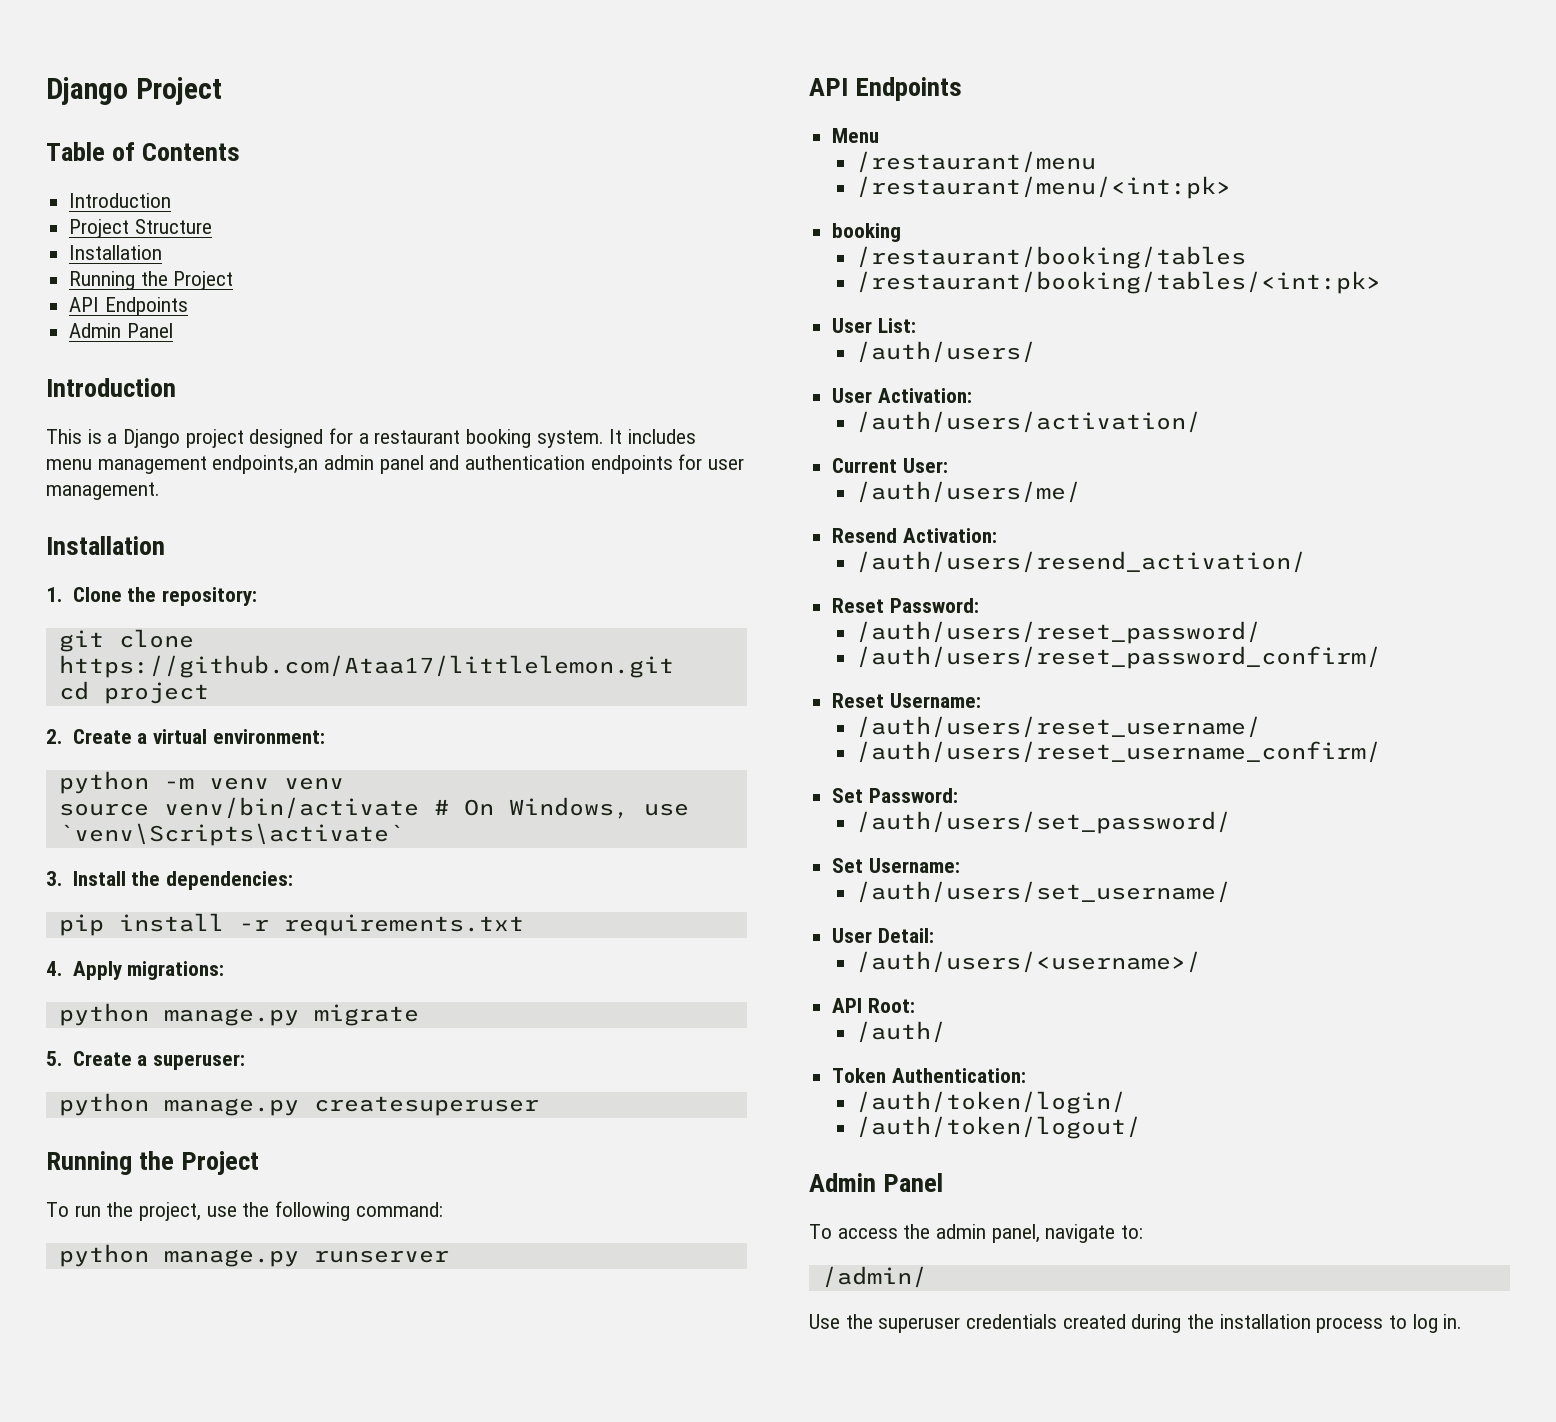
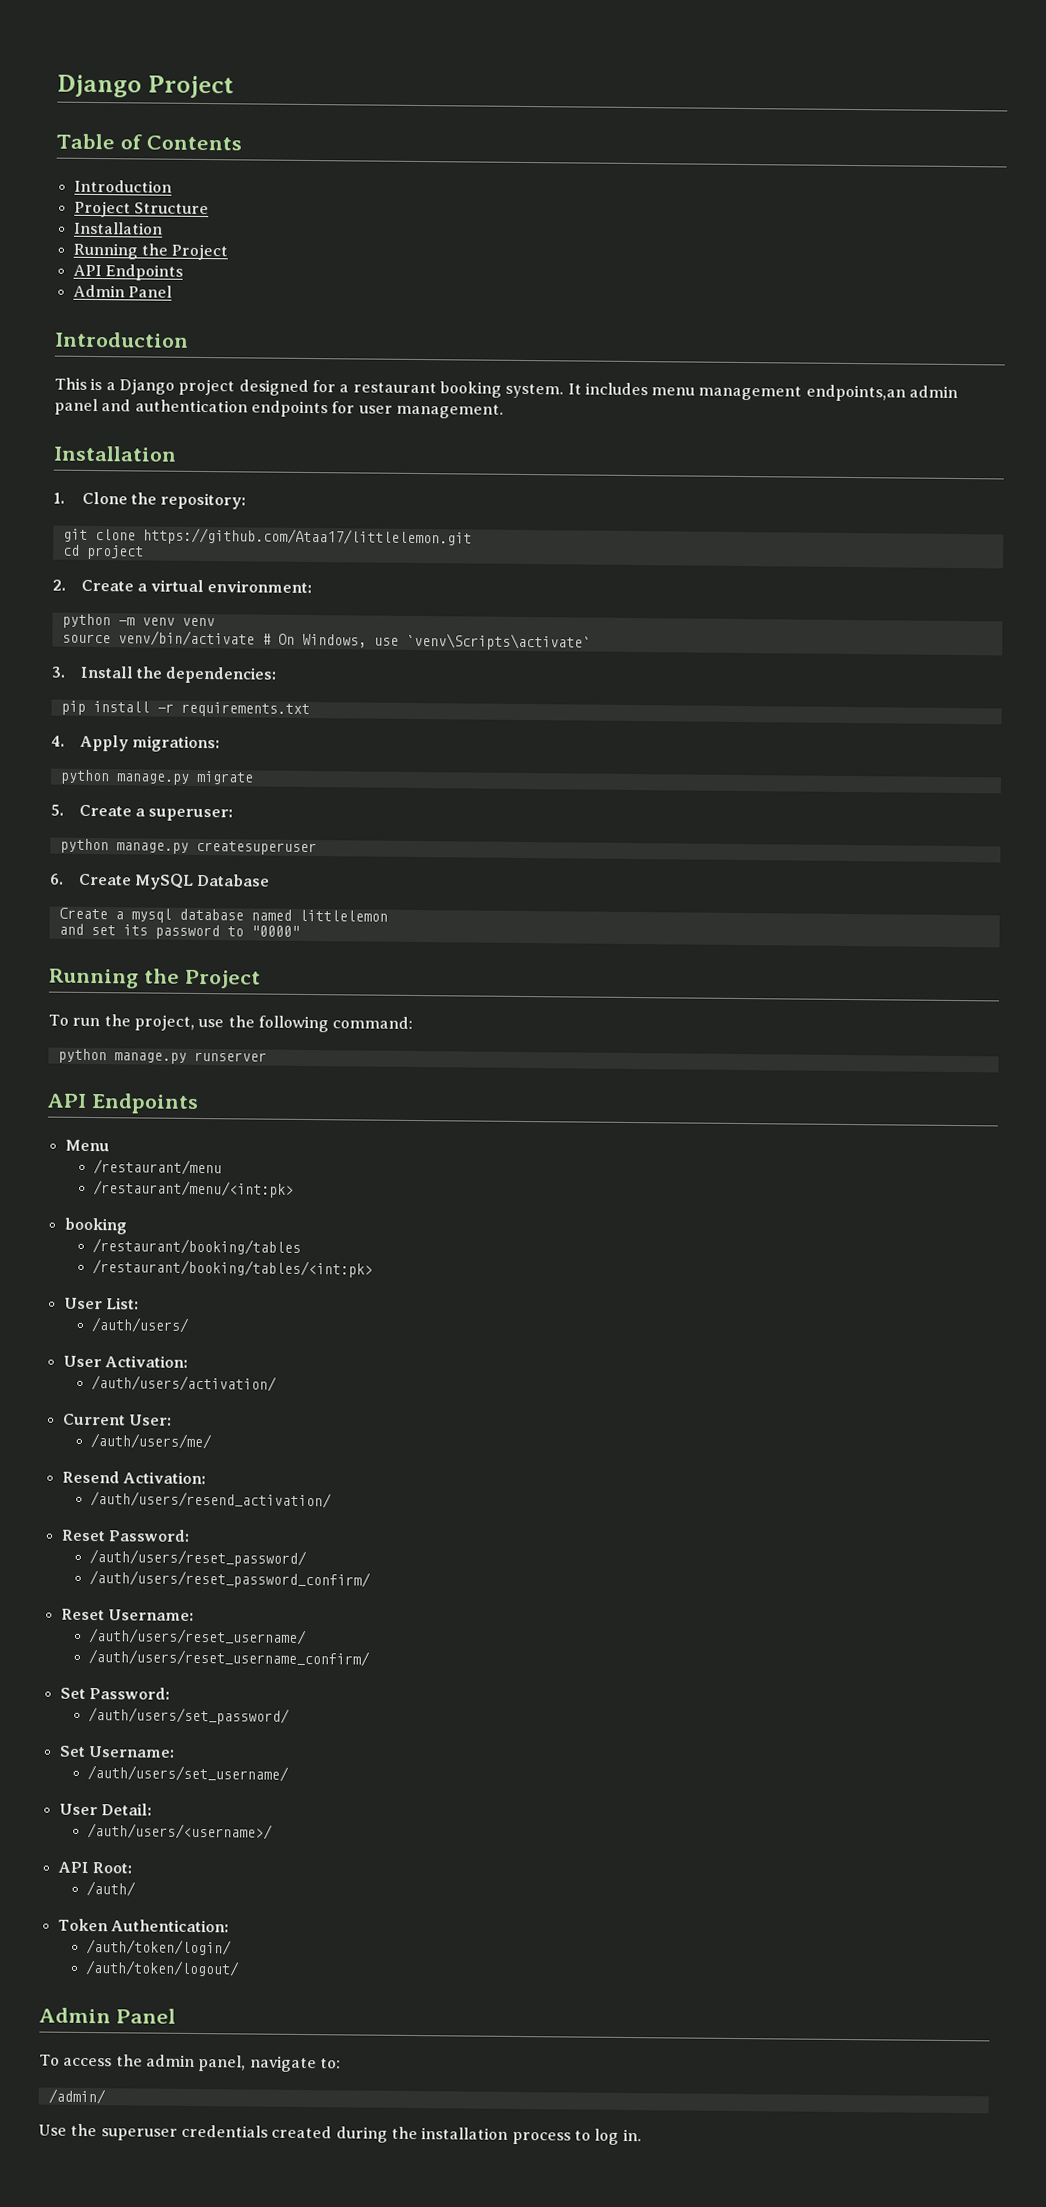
(539, 1106) none -> [50,873,271,890] [58,907,388,923] [58,923,300,940] // 6. Create MySQL Database // Create a mysql database named littlelemon // and set its password to "0000"

